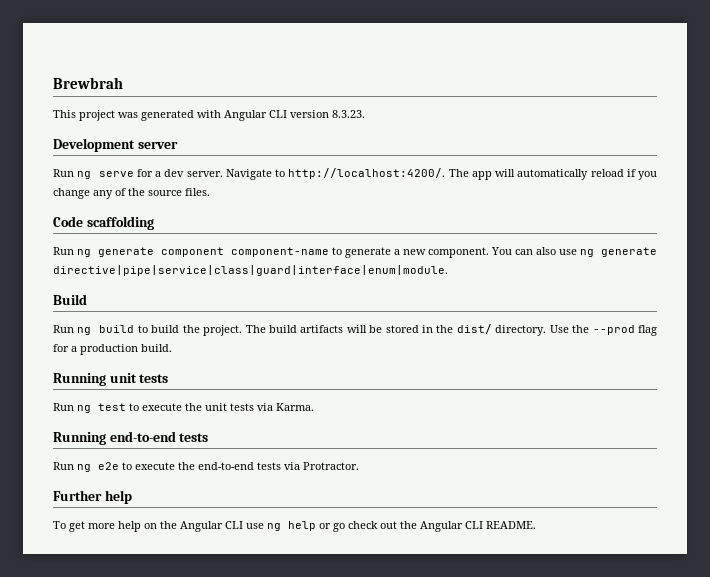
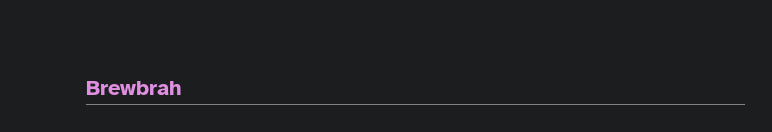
[53,110,365,121] [53,138,178,152] [53,168,658,180] [53,188,210,199] [53,216,154,230] [53,247,657,258] [53,265,448,276] [53,294,87,305] [53,324,657,336] [53,344,172,355] [53,373,169,386] [53,403,314,413] [53,431,209,445] [53,462,359,472] [53,490,132,504] [53,521,536,532] // This project was generated with Angular CLI version 8.3.23. // Development server // Run ng serve for a dev server. Navigate to http://localhost:4200/. The app will automatically reload if you change any of the source files. // Code scaffolding // Run ng generate component component-name to generate a new component. You can also use ng generate directive|pipe|service|class|guard|interface|enum|module. // Build // Run ng build to build the project. The build artifacts will be stored in the dist/ directory. Use the --prod flag for a production build. // Running unit tests // Run ng test to execute the unit tests via Karma. // Running end-to-end tests // Run ng e2e to execute the end-to-end tests via Protractor. // Further help // To get more help on the Angular CLI use ng help or go check out the Angular CLI README. -> (182, 88) none

